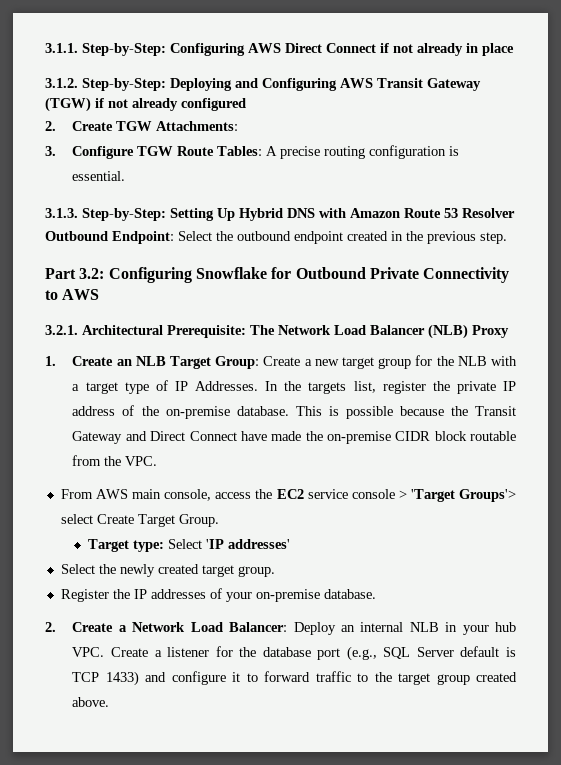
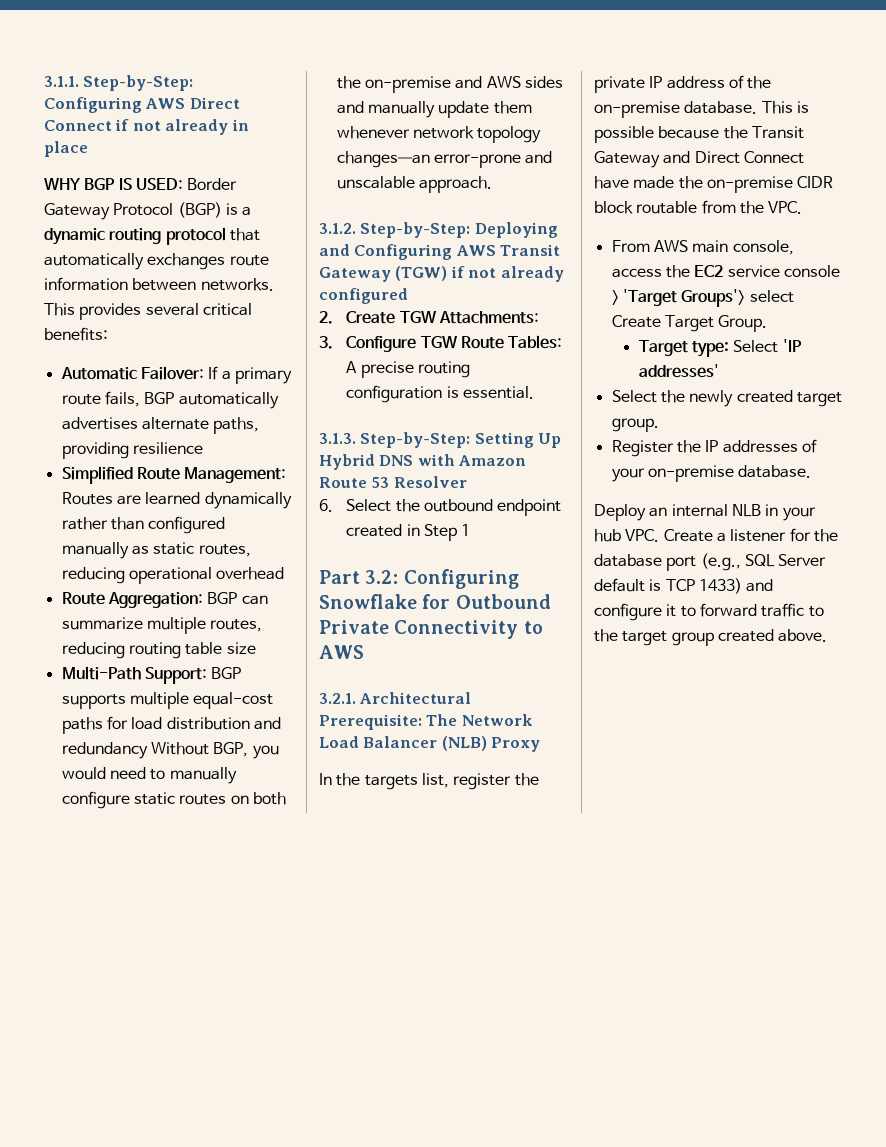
(514, 49) none -> [44,178,238,190] [44,202,252,220] [44,227,260,245] [44,253,269,270] [44,277,274,291] [44,303,252,320] [44,327,108,341] [60,366,292,384] [61,391,279,409] [61,417,260,434] [61,442,203,459] [61,466,287,484] [61,492,292,509] [61,516,226,534] [61,542,251,559] [61,567,285,584] [61,592,268,608] [61,617,263,634] [61,642,256,659] [61,666,242,684] [61,692,274,709] [61,716,281,734] [61,742,279,759] [61,767,237,784] [61,791,286,809] [336,76,563,93] [336,101,532,118] [336,126,542,143] [336,151,553,168] [336,176,492,193] // WHY BGP IS USED: Border Gateway Protocol (BGP) is a dynamic routing protocol that automatically exchanges route information between networks. This provides several critical benefits: // Automatic Failover: If a primary route fails, BGP automatically advertises alternate paths, providing resilience // Simplified Route Management: Routes are learned dynamically rather than configured manually as static routes, reducing operational overhead // Route Aggregation: BGP can summarize multiple routes, reducing routing table size // Multi-Path Support: BGP supports multiple equal-cost paths for load distribution and redundancy Without BGP, you would need to manually configure static routes on both the on-premise and AWS sides and manually update them whenever network topology changes—an error-prone and unscalable approach.
[45,231,174,244] Outbound Endpoint: -> [319,499,333,512] 6.
[406,231,507,244] the previous step. -> [423,524,471,541] Step 1
[45,355,517,369] [72,380,259,394] 1. Create an NLB Target Group: Create a new target group for the NLB with a target type of IP Addresses. -> (541, 744) none
[45,622,288,632] 2. Create a Network Load Balancer: -> (812, 471) none

